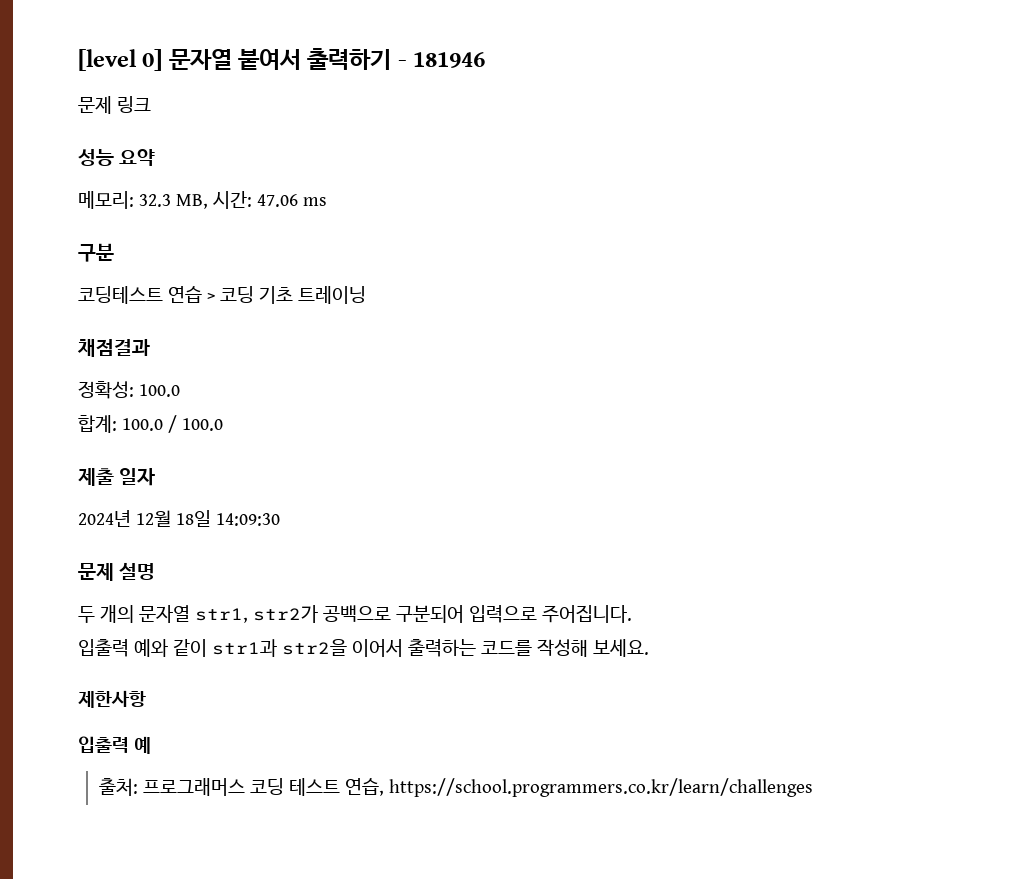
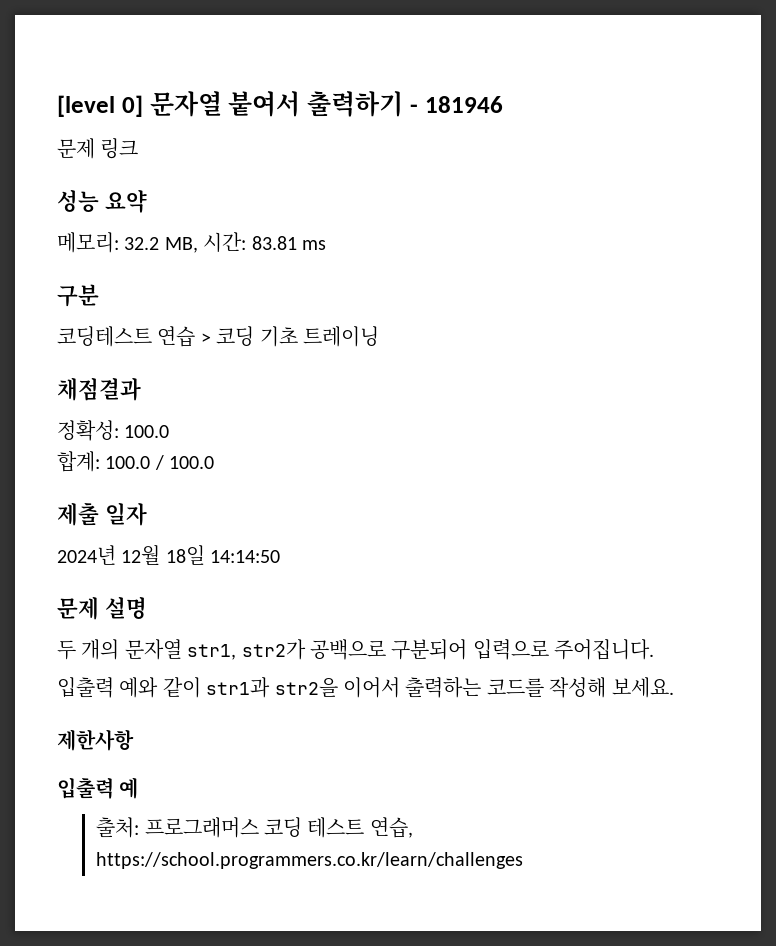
[138,194,171,207] 32.3 -> [124,237,160,250] 32.2
[256,194,298,207] 47.06 -> [251,236,297,250] 83.81
[215,513,280,526] 14:09:30 -> [210,550,281,563] 14:14:50

